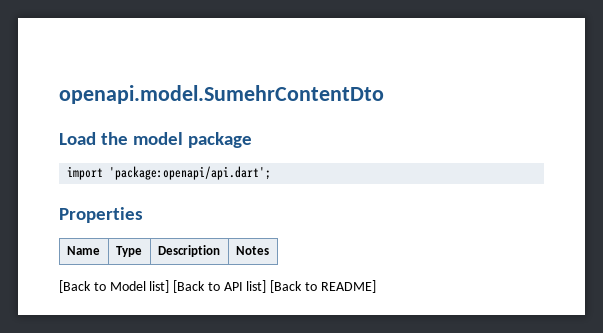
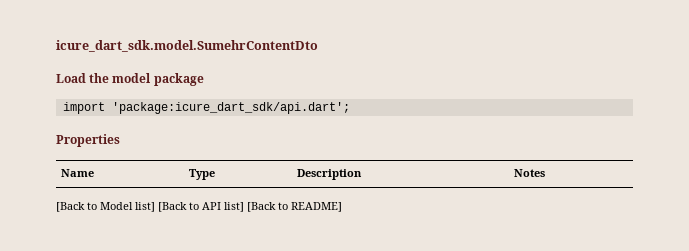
[59,85,384,104] openapi.model.SumehrContentDto -> [56,40,318,52] icure_dart_sdk.model.SumehrContentDto
[109,166,272,180] 'package:openapi/api.dart'; -> [111,102,350,114] 'package:icure_dart_sdk/api.dart';

